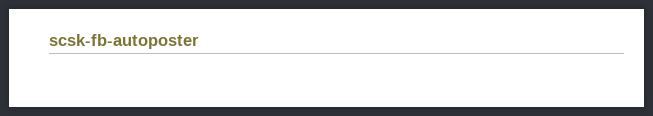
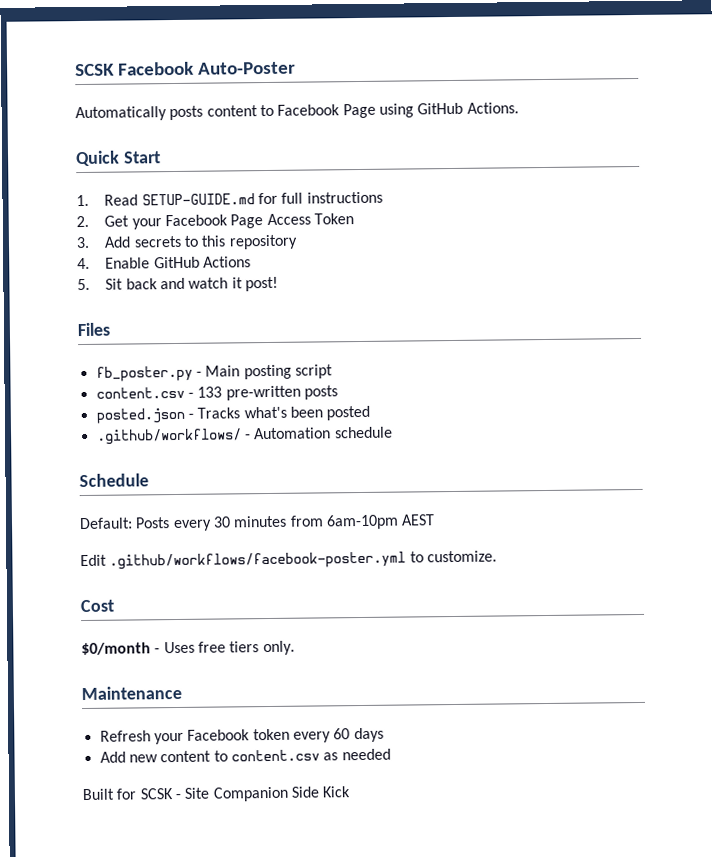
[49,34,199,49] scsk-fb-autoposter -> [75,61,296,77] [75,102,519,122] [75,150,161,167] [76,191,383,207] [76,213,354,230] [76,234,298,250] [77,256,252,270] [77,276,278,292] [77,322,110,337] [95,364,333,382] [95,385,338,401] [95,405,371,424] [95,426,393,445] [79,473,149,488] [79,514,436,532] [80,550,497,570] [80,599,114,613] [81,640,295,656] [81,685,182,701] [99,727,384,745] [99,748,391,763] [82,786,351,802] SCSK Facebook Auto-Poster // Automatically posts content to Facebook Page using GitHub Actions. // Quick Start // 1. Read SETUP-GUIDE.md for full instructions // 2. Get your Facebook Page Access Token // 3. Add secrets to this repository // 4. Enable GitHub Actions // 5. Sit back and watch it post! // Files // fb_poster.py - Main posting script // content.csv - 133 pre-written posts // posted.json - Tracks what's been posted // .github/workflows/ - Automation schedule // Schedule // Default: Posts every 30 minutes from 6am-10pm AEST // Edit .github/workflows/facebook-poster.yml to customize. // Cost // $0/month - Uses free tiers only. // Maintenance // Refresh your Facebook token every 60 days // Add new content to content.csv as needed // Built for SCSK - Site Companion Side Kick

